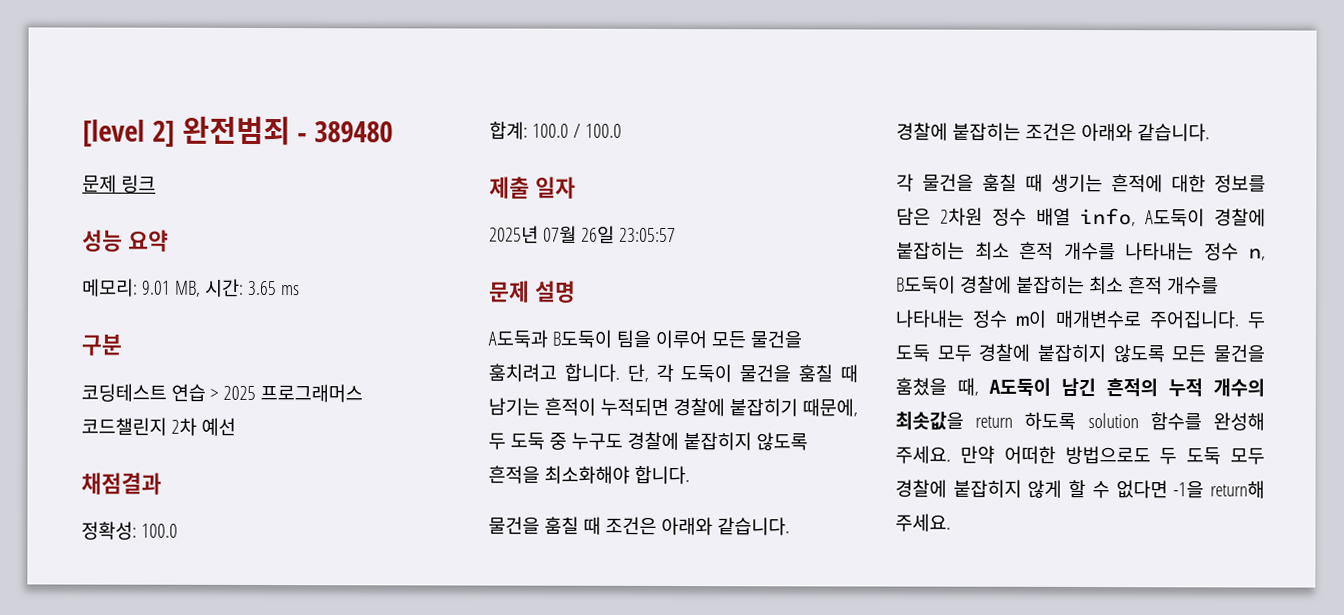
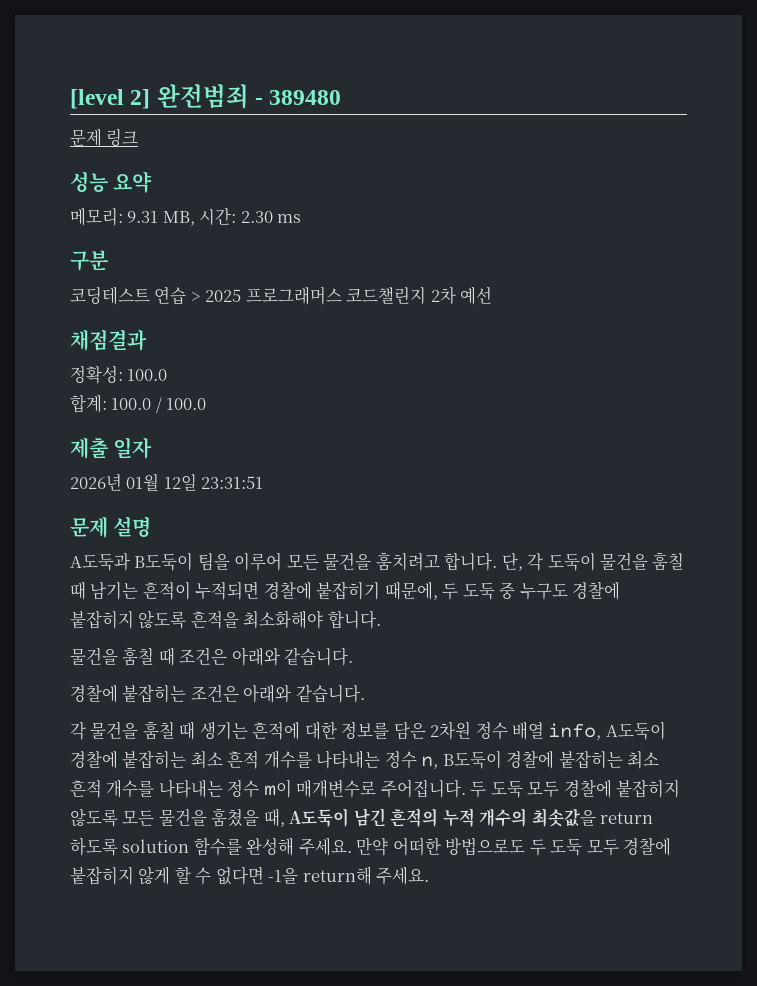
[141,280,171,295] 9.01 -> [127,211,159,223] 9.31
[247,280,277,296] 3.65 -> [240,211,273,223] 2.30
[489,225,676,244] 2025년 07월 26일 23:05:57 -> [70,474,264,491] 2026년 01월 12일 23:31:51

